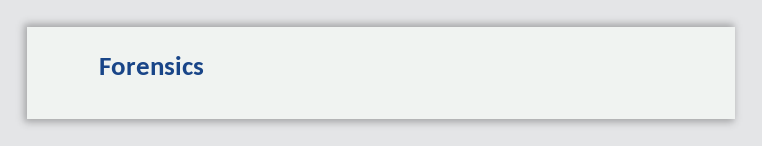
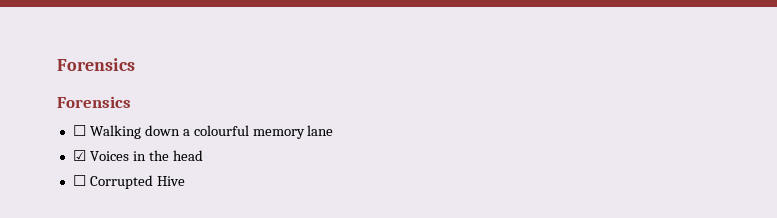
[99,56,204,75] Forensics -> [57,58,135,71] [57,96,131,108] [72,125,334,139] [72,150,203,161] [72,175,185,189] Forensics // Forensics // ☐ Walking down a colourful memory lane // ☑ Voices in the head // ☐ Corrupted Hive

